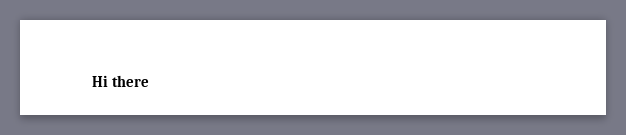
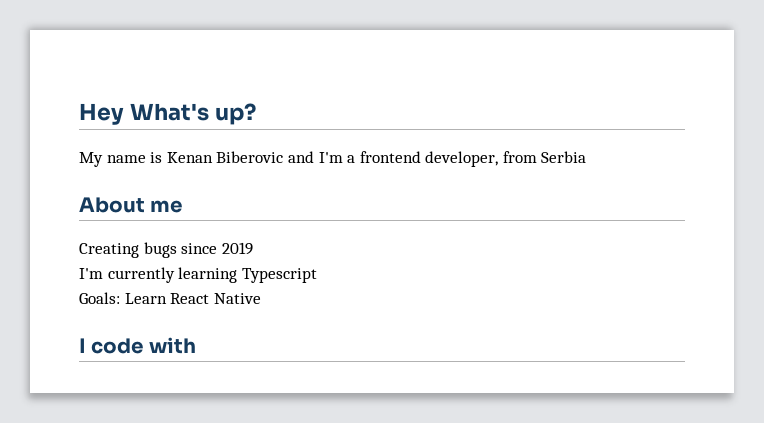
[92,75,149,87] Hi there -> [79,103,256,125] [79,151,587,167] [79,197,183,213] [79,242,253,258] [79,267,317,283] [79,292,261,304] [79,337,196,354] Hey What's up? // My name is Kenan Biberovic and I'm a frontend developer, from Serbia // About me // Creating bugs since 2019 // I'm currently learning Typescript // Goals: Learn React Native // I code with

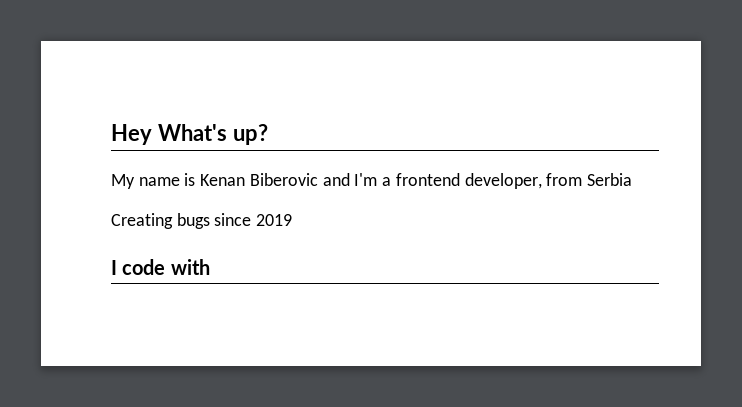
[79,197,183,213] // About me -> (632, 179) none
[79,267,317,283] [79,292,261,304] // I'm currently learning Typescript // Goals: Learn React Native -> (293, 220) none

